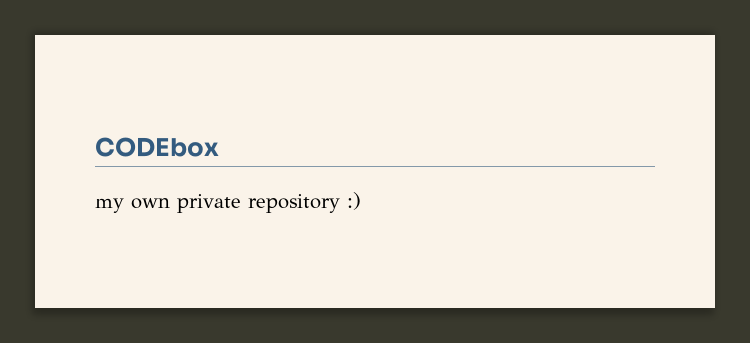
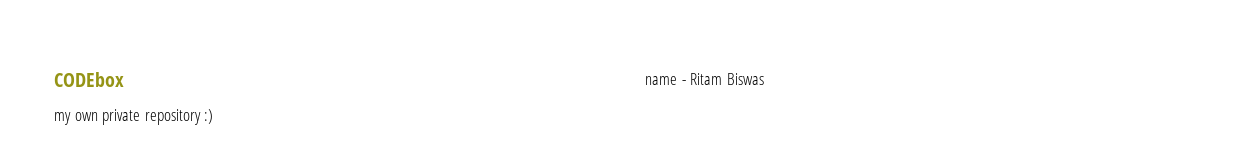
(361, 201) none -> [645,73,764,85] // name - Ritam Biswas

